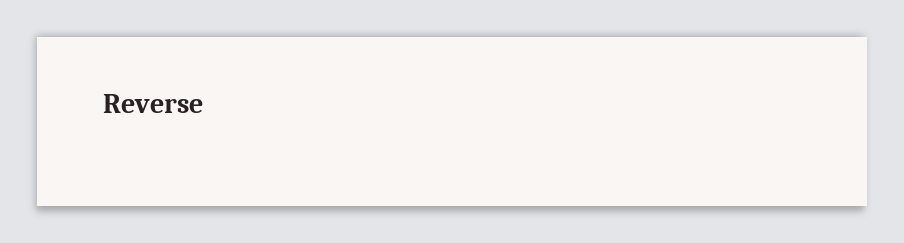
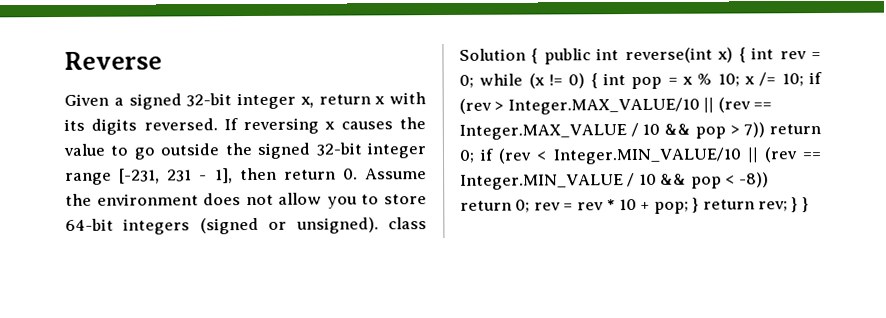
(203, 103) none -> [64,92,426,110] [64,117,426,135] [63,142,426,160] [65,167,427,185] [65,192,427,209] [65,217,427,235] [459,47,821,65] [459,72,822,90] [459,97,773,115] [459,122,821,140] [459,147,822,165] [460,172,769,190] [460,197,809,214] // Given a signed 32-bit integer x, return x with its digits reversed. If reversing x causes the value to go outside the signed 32-bit integer range [-231, 231 - 1], then return 0. Assume the environment does not allow you to store 64-bit integers (signed or unsigned). class Solution { public int reverse(int x) { int rev = 0; while (x != 0) { int pop = x % 10; x /= 10; if (rev > Integer.MAX_VALUE/10 || (rev == Integer.MAX_VALUE / 10 && pop > 7)) return 0; if (rev < Integer.MIN_VALUE/10 || (rev == Integer.MIN_VALUE / 10 && pop < -8)) return 0; rev = rev * 10 + pop; } return rev; } }

